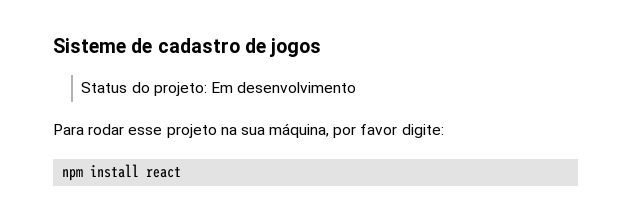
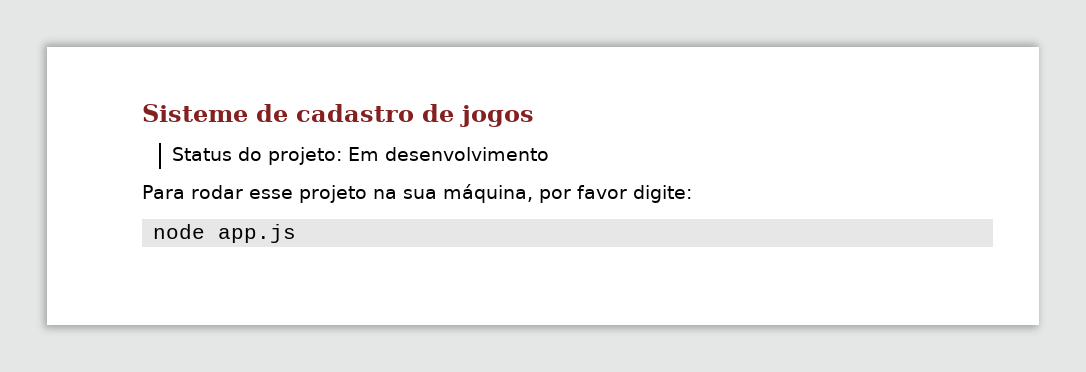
[62,164,182,181] npm install react -> [153,224,297,243] node app.js

